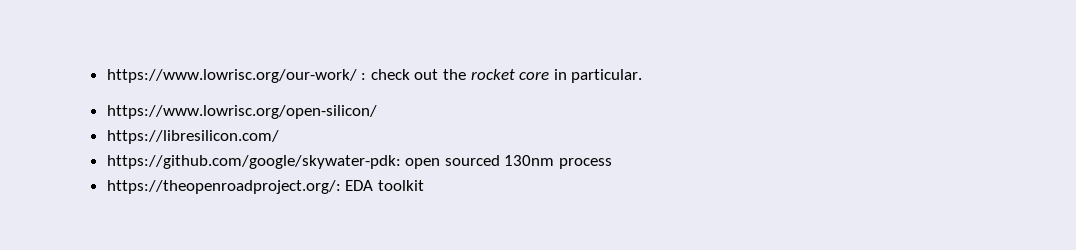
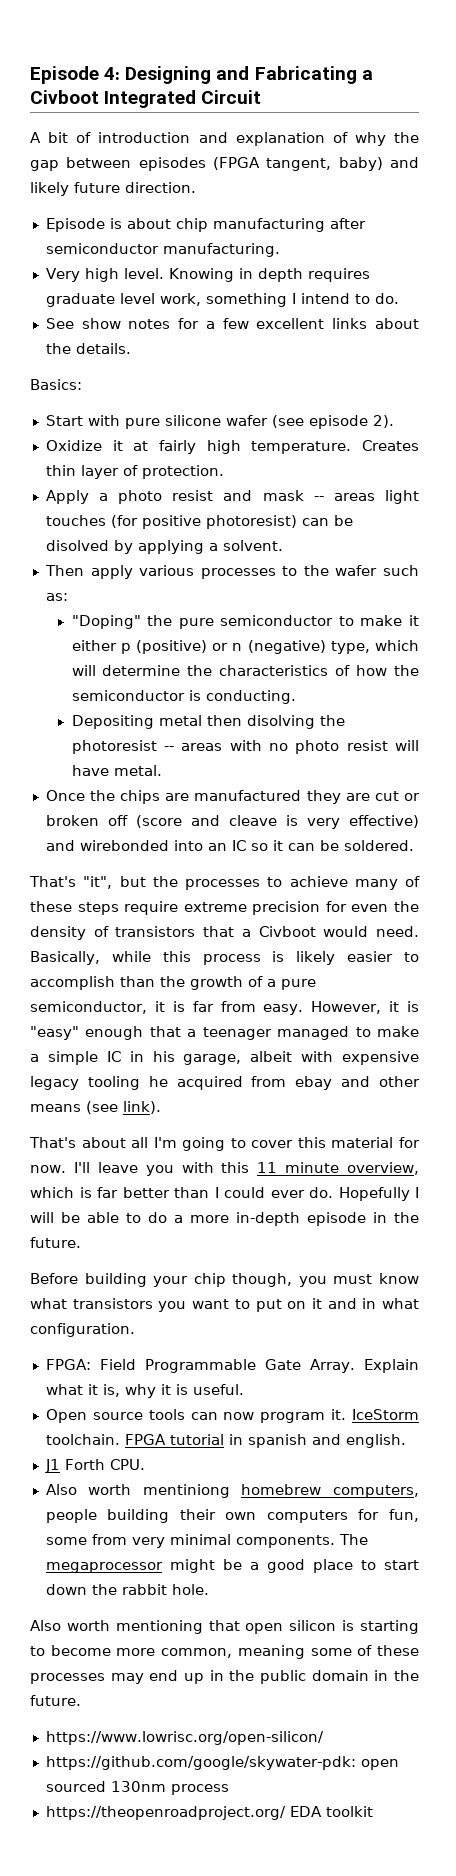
[106,69,643,83] https://www.lowrisc.org/our-work/ : check out the rocket core in particular. -> [30,66,373,84] [30,90,262,108] [30,132,419,146] [30,157,419,171] [30,182,196,196] [45,218,366,232] [45,243,280,257] [45,268,370,282] [45,293,399,307] [45,318,419,329] [45,343,131,354] [30,379,82,390] [45,415,394,429] [45,440,420,454] [45,465,224,479] [45,490,420,504] [45,515,353,529] [45,540,283,554] [44,565,419,579] [45,593,68,601] [71,615,420,629] [71,640,419,654] [71,665,419,676] [71,690,296,704] [71,715,345,729] [71,740,419,754] [71,765,162,776] [45,790,421,804] [45,815,420,829] [45,840,414,851] [29,876,420,890] [30,901,419,915] [30,926,420,940] [30,951,419,965] [30,976,316,990] [30,1001,419,1015] [30,1026,419,1040] [30,1051,419,1065] [30,1076,420,1090] [30,1101,161,1114] [29,1137,420,1151] [30,1162,419,1176] [30,1187,419,1201] [30,1212,419,1226] [30,1237,81,1248] [30,1273,419,1287] [30,1298,419,1312] [30,1323,135,1337] [45,1359,420,1373] [45,1384,244,1398] [45,1409,419,1423] [45,1434,406,1448] [44,1459,145,1473] [45,1484,419,1498] [45,1509,419,1523] [45,1534,368,1548] [45,1559,420,1573] [45,1584,209,1595] [30,1620,419,1634] [30,1645,420,1659] [30,1670,420,1684] [30,1695,81,1706] Episode 4: Designing and Fabricating a Civboot Integrated Circuit // A bit of introduction and explanation of why the gap between episodes (FPGA tangent, baby) and likely future direction. // Episode is about chip manufacturing after semiconductor manufacturing. // Very high level. Knowing in depth requires graduate level work, something I intend to do. // See show notes for a few excellent links about the details. // Basics: // Start with pure silicone wafer (see episode 2). // Oxidize it at fairly high temperature. Creates thin layer of protection. // Apply a photo resist and mask -- areas light touches (for positive photoresist) can be disolved by applying a solvent. // Then apply various processes to the wafer such as: // "Doping" the pure semiconductor to make it either p (positive) or n (negative) type, which will determine the characteristics of how the semiconductor is conducting. // Depositing metal then disolving the photoresist -- areas with no photo resist will have metal. // Once the chips are manufactured they are cut or broken off (score and cleave is very effective) and wirebonded into an IC so it can be soldered. // That's "it", but the processes to achieve many of these steps require extreme precision for even the density of transistors that a Civboot would need. Basically, while this process is likely easier to accomplish than the growth of a pure semiconductor, it is far from easy. However, it is "easy" enough that a teenager managed to make a simple IC in his garage, albeit with expensive legacy tooling he acquired from ebay and other means (see link). // That's about all I'm going to cover this material for now. I'll leave you with this 11 minute overview, which is far better than I could ever do. Hopefully I will be able to do a more in-depth episode in the future. // Before building your chip though, you must know what transistors you want to put on it and in what configuration. // FPGA: Field Programmable Gate Array. Explain what it is, why it is useful. // Open source tools can now program it. IceStorm toolchain. FPGA tutorial in spanish and english. // J1 Forth CPU. // Also worth mentiniong homebrew computers, people building their own computers for fun, some from very minimal components. The megaprocessor might be a good place to start down the rabbit hole. // Also worth mentioning that open silicon is starting to become more common, meaning some of these processes may end up in the public domain in the future.
[106,130,279,144] // https://libresilicon.com/ -> (324, 1738) none
[106,180,341,194] https://theopenroadproject.org/: -> [45,1806,286,1820] https://theopenroadproject.org/

